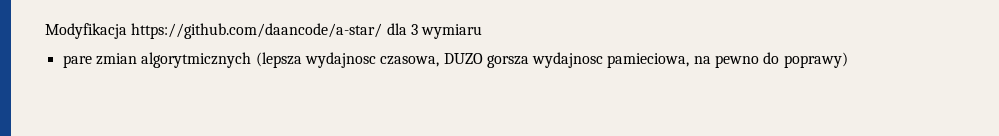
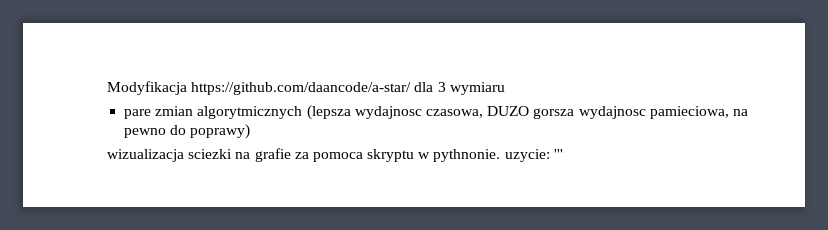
(848, 60) none -> [107,148,563,162] // wizualizacja sciezki na grafie za pomoca skryptu w pythnonie. uzycie: '''

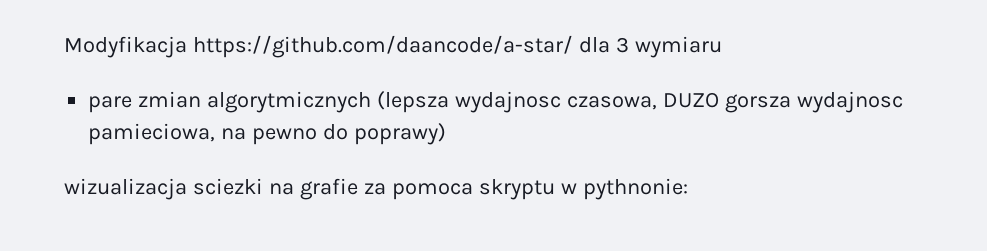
[433,149,563,162] pythnonie. uzycie: ''' -> [582,178,688,200] pythnonie:

